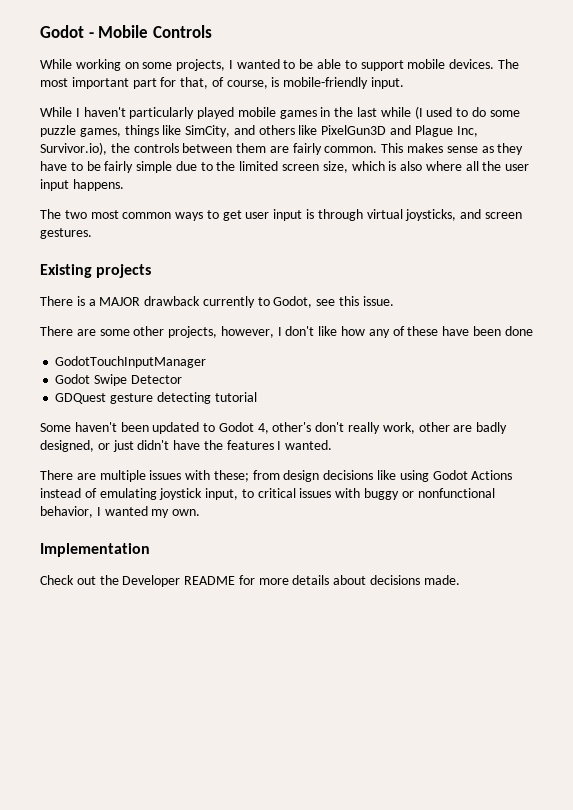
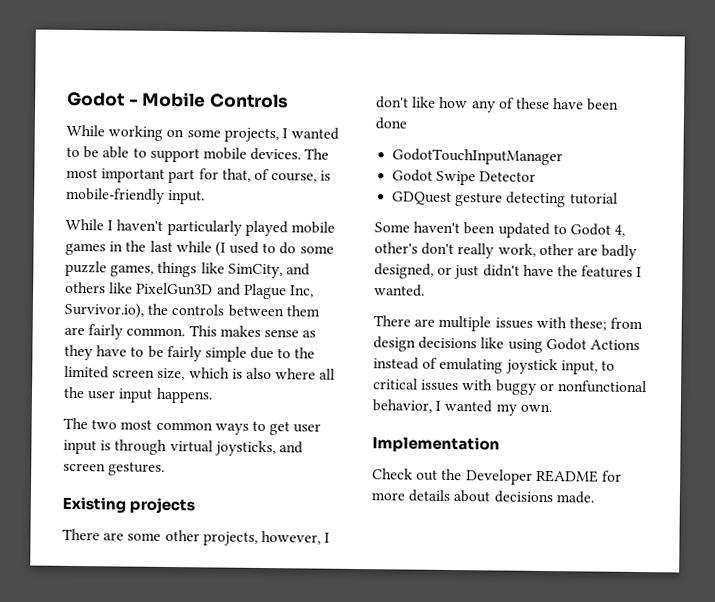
[40,296,394,308] // There is a MAJOR drawback currently to Godot, see this issue. -> (196, 506) none

